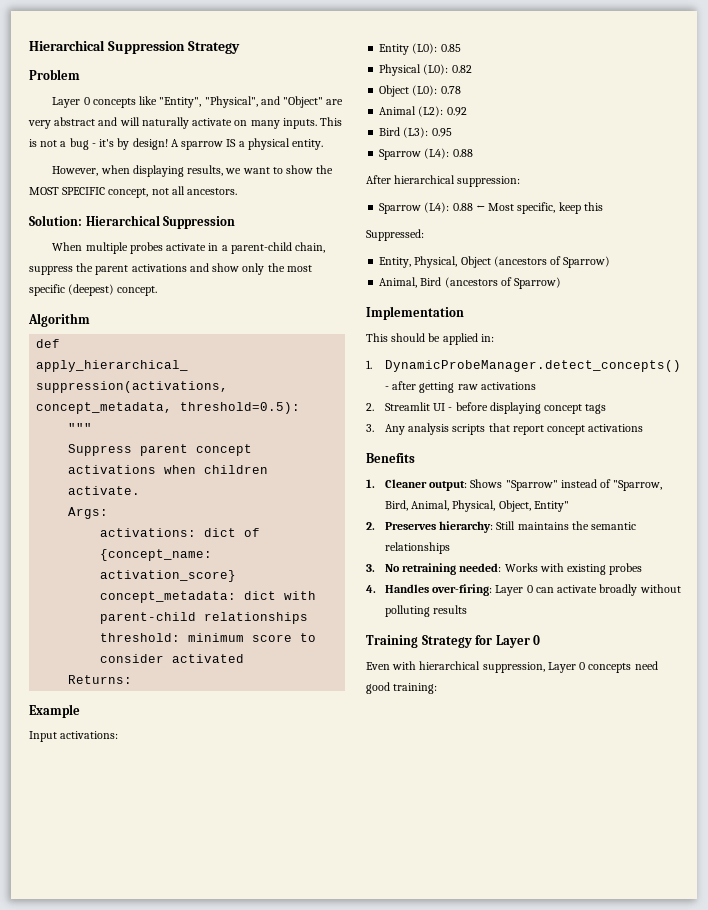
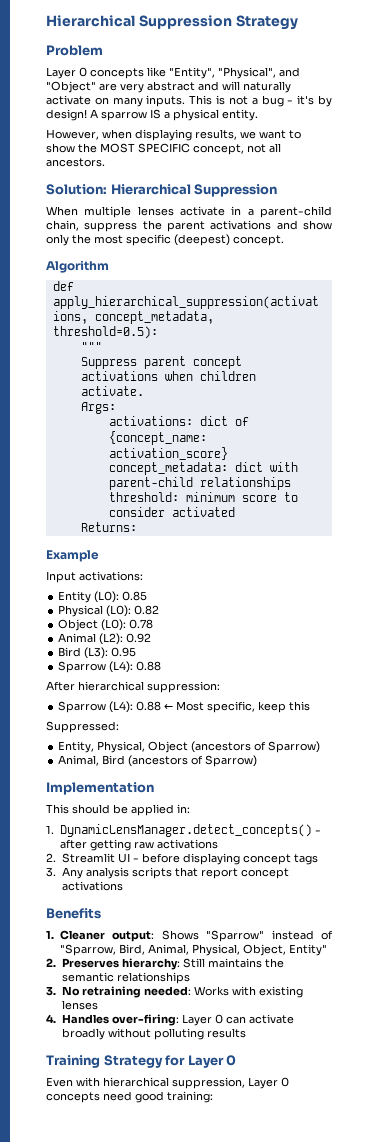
[129,242,163,254] probes -> [137,206,174,216] lenses
[384,360,681,372] DynamicProbeManager.detect_concepts() -> [60,824,313,837] DynamicLensManager.detect_concepts()
[609,563,643,575] probes -> [61,1000,98,1010] lenses

